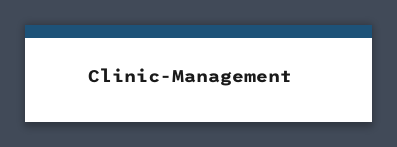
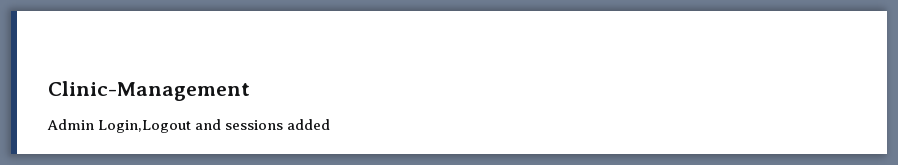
(292, 77) none -> [47,119,331,133] // Admin Login,Logout and sessions added

